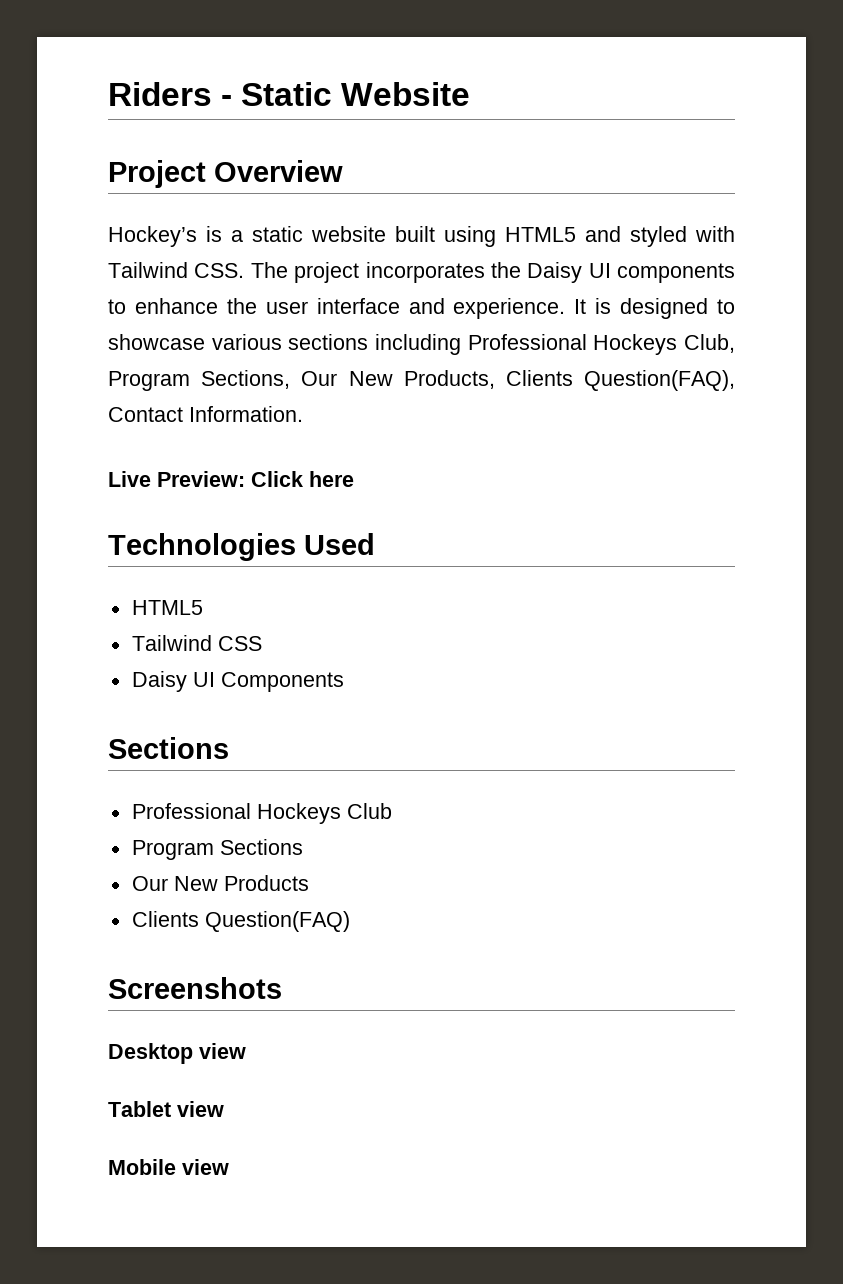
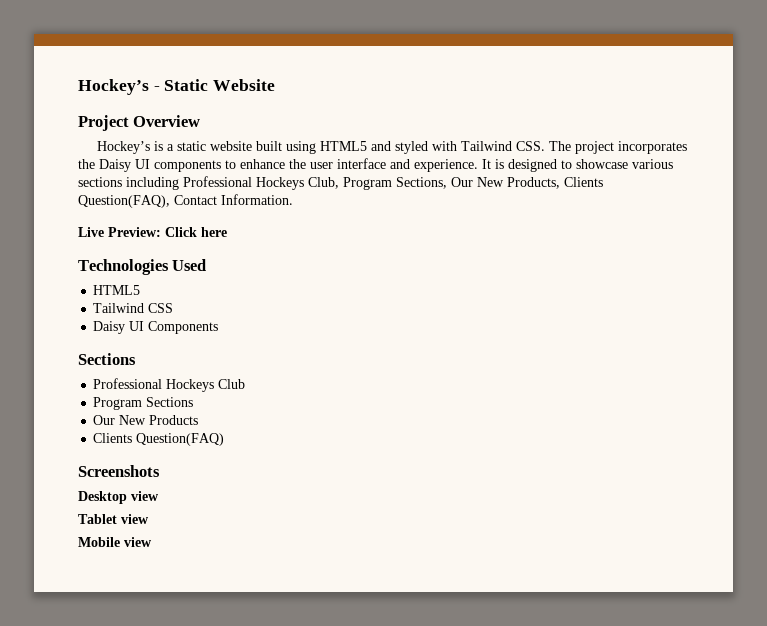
[108,82,212,106] Riders -> [78,79,149,95] Hockey’s

